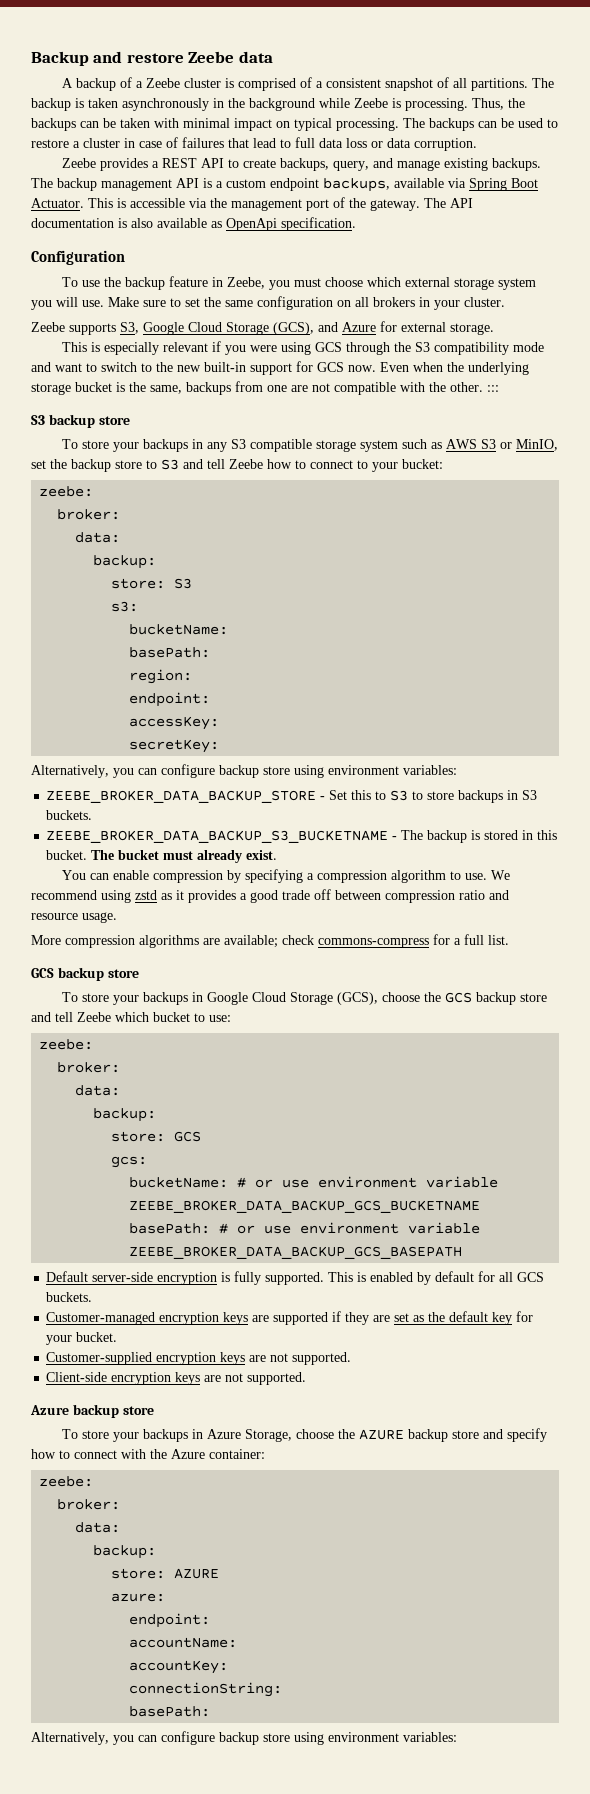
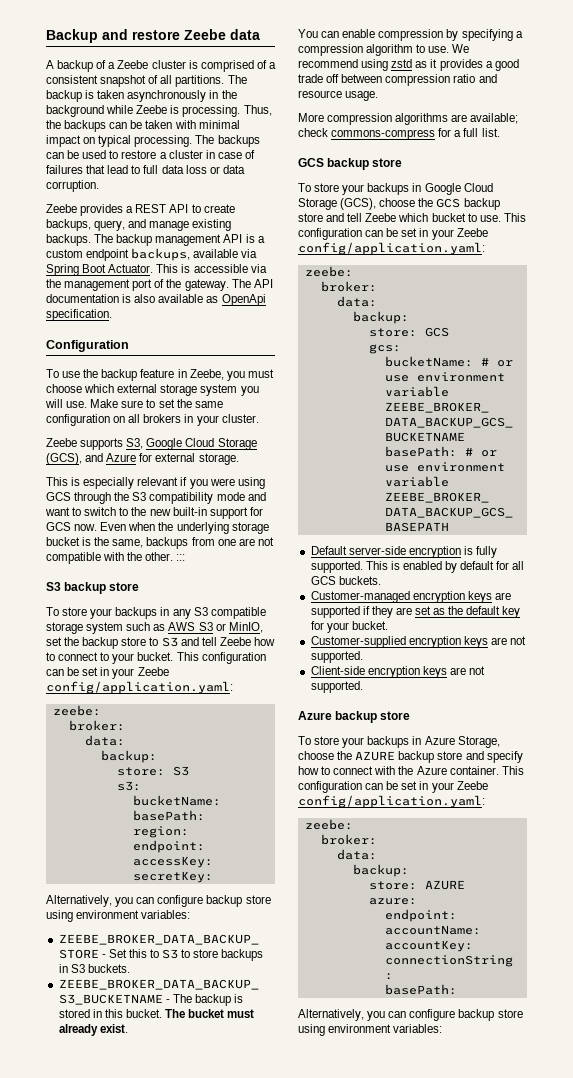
[402,459,443,469] bucket: -> [137,652,266,664] [46,667,169,679] [46,681,233,694] bucket. This configuration can be set in your Zeebe config/application.yaml:
[209,1015,231,1022] use: -> [479,213,526,222] [298,228,488,240] [298,242,485,255] use. This configuration can be set in your Zeebe config/application.yaml:
[209,1449,265,1459] container: -> [449,766,524,775] [298,781,488,793] [298,795,485,808] container. This configuration can be set in your Zeebe config/application.yaml:

